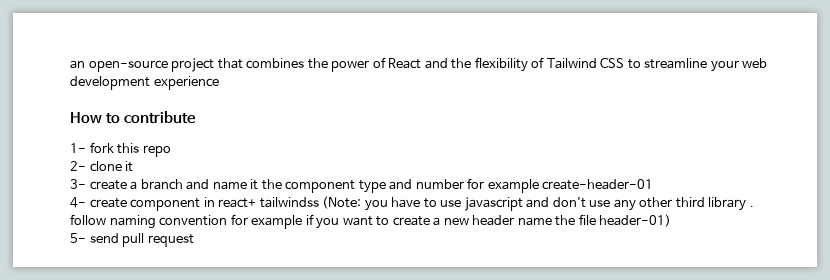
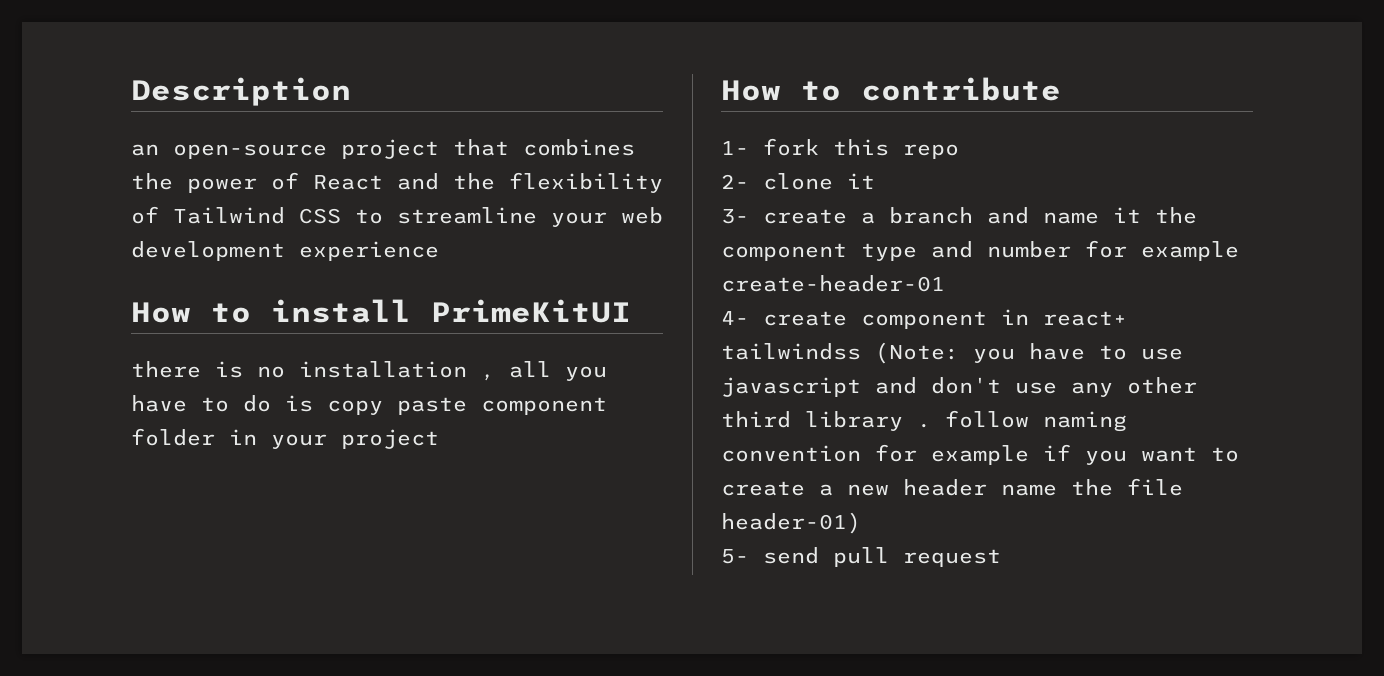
(70, 64) none -> [131,77,351,106] Description //
(219, 83) none -> [131,299,631,323] [131,361,607,381] [131,395,607,415] [131,428,439,449] // How to install PrimeKitUI // there is no installation , all you have to do is copy paste component folder in your project

